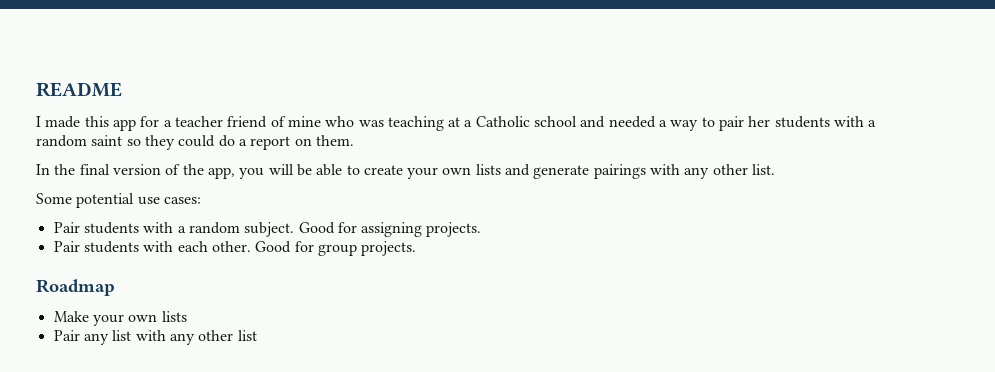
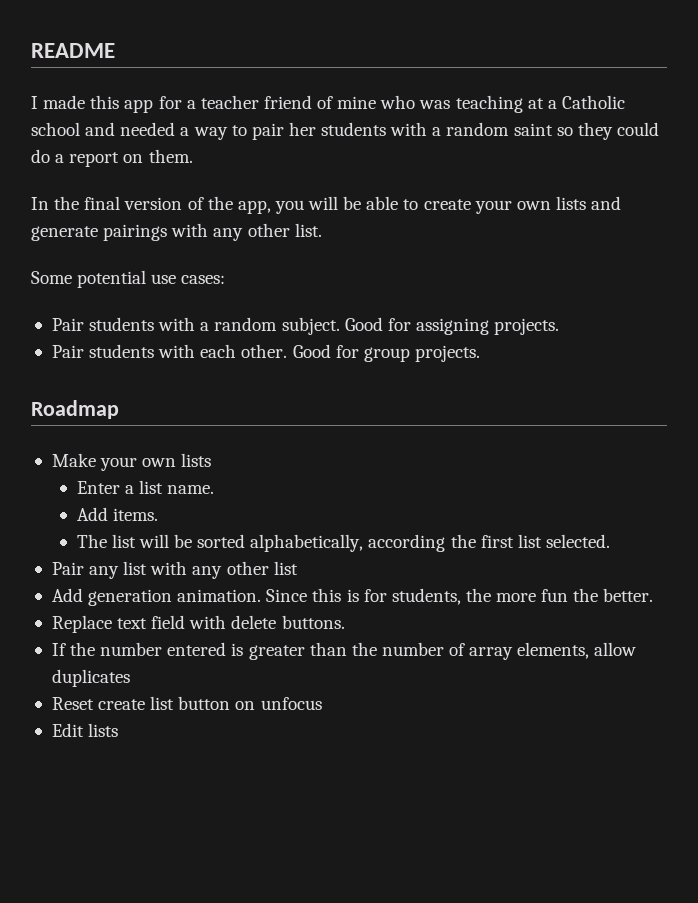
(187, 316) none -> [76,480,215,494] [76,507,158,521] [76,534,610,552] // Enter a list name. // Add items. // The list will be sorted alphabetically, according the first list selected.
(257, 335) none -> [51,588,654,606] [51,615,345,633] [51,642,637,660] [51,669,130,687] [51,696,322,710] [51,723,119,737] // Add generation animation. Since this is for students, the more fun the better. // Replace text field with delete buttons. // If the number entered is greater than the number of array elements, allow duplicates // Reset create list button on unfocus // Edit lists

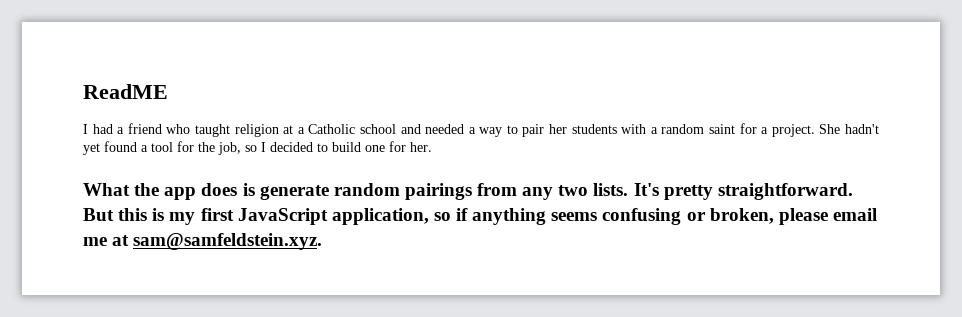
[31,43,115,58] [31,95,523,113] README // I made this app for a teacher friend of mine who was teaching -> [83,84,168,99] [83,123,279,137] ReadME // I had a friend who taught religion
[556,122,659,140] [31,149,193,167] [31,196,622,214] [31,223,322,241] [31,270,226,288] [51,317,560,335] [51,344,480,362] [31,400,119,419] [51,453,212,471] [76,480,215,494] [76,507,158,521] [76,534,610,552] [51,561,298,579] [51,588,654,606] [51,615,345,633] [51,642,637,660] [51,669,130,687] [51,696,322,710] [51,723,119,737] so they could do a report on them. // In the final version of the app, you will be able to create your own lists and generate pairings with any other list. // Some potential use cases: // Pair students with a random subject. Good for assigning projects. // Pair students with each other. Good for group projects. // Roadmap // Make your own lists // Enter a list name. // Add items. // The list will be sorted alphabetically, according the first list selected. // Pair any list with any other list // Add generation animation. Since this is for students, the more fun the better. // Replace text field with delete buttons. // If the number entered is greater than the number of array elements, allow duplicates // Reset create list button on unfocus // Edit lists -> [739,123,880,137] [83,141,432,155] [83,183,853,200] [83,208,877,225] [83,233,323,250] for a project. She hadn't yet found a tool for the job, so I decided to build one for her. // What the app does is generate random pairings from any two lists. It's pretty straightforward. But this is my first JavaScript application, so if anything seems confusing or broken, please email me at sam@samfeldstein.xyz.

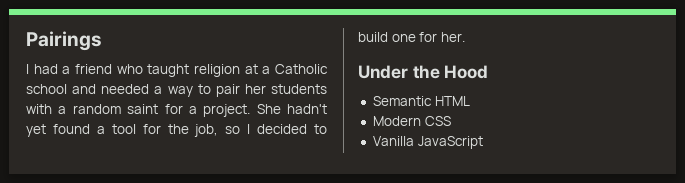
[83,84,168,99] ReadME -> [26,31,102,51] Pairings
[83,183,853,200] [83,208,877,225] [83,233,323,250] What the app does is generate random pairings from any two lists. It's pretty straightforward. But this is my first JavaScript application, so if anything seems confusing or broken, please email me at sam@samfeldstein.xyz. -> [358,65,489,79] [372,96,470,106] [372,116,451,126] [372,136,483,149] Under the Hood // Semantic HTML // Modern CSS // Vanilla JavaScript

